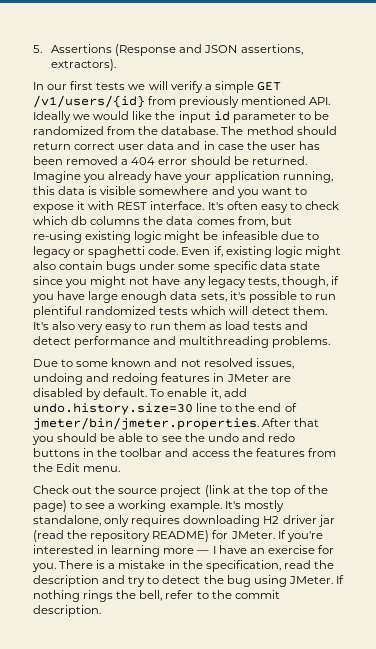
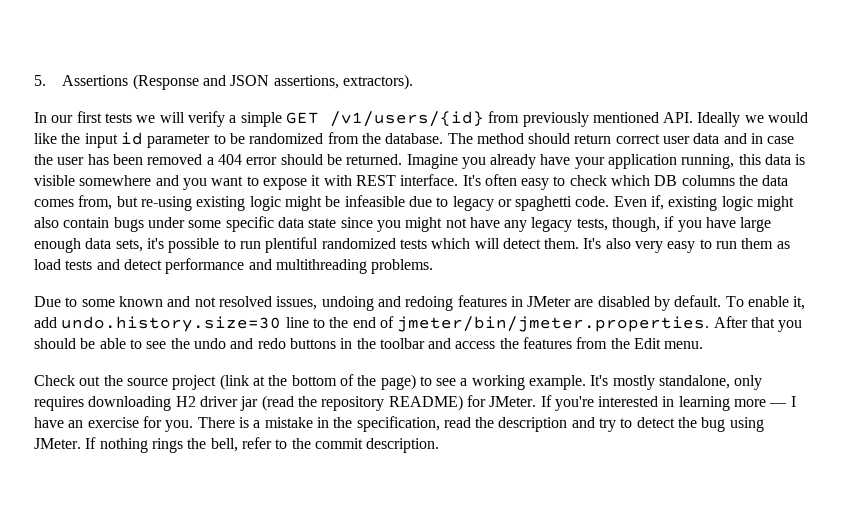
[71,216,88,225] db -> [654,175,678,186] DB
[270,486,291,497] top -> [291,375,337,386] bottom

